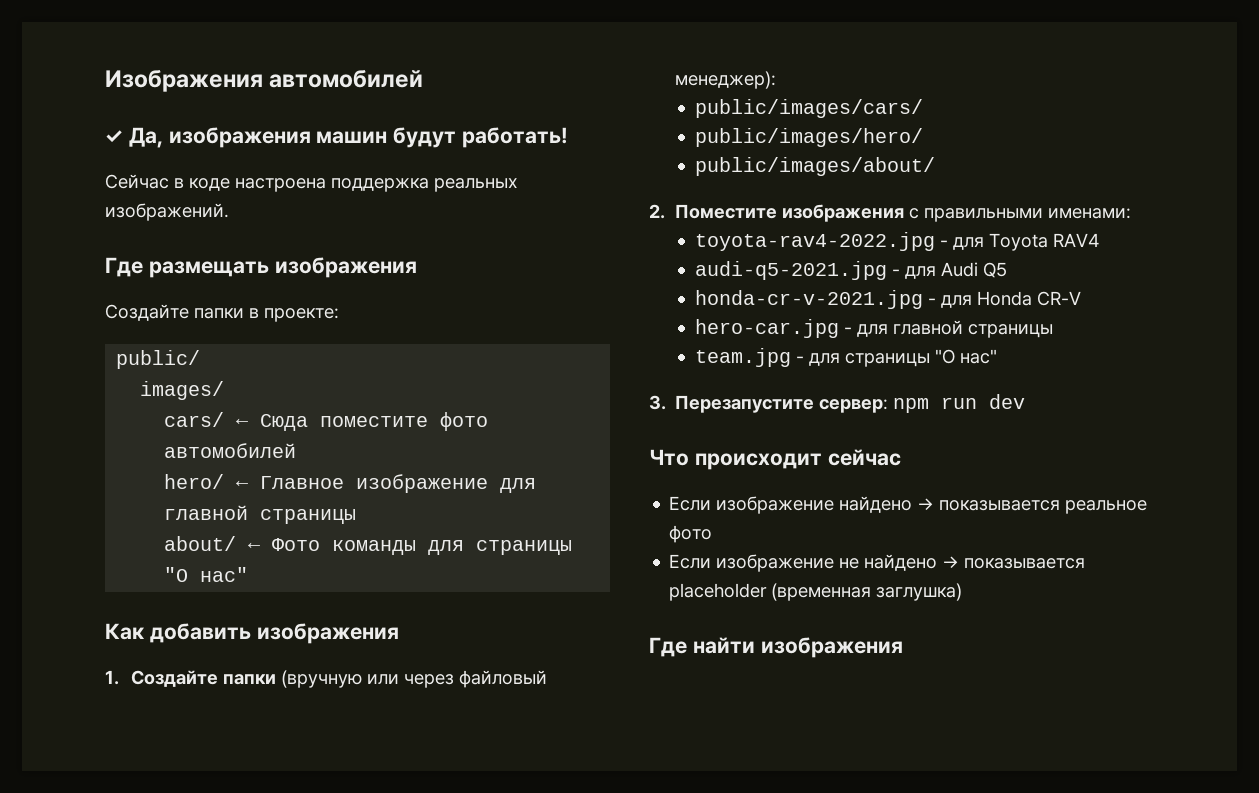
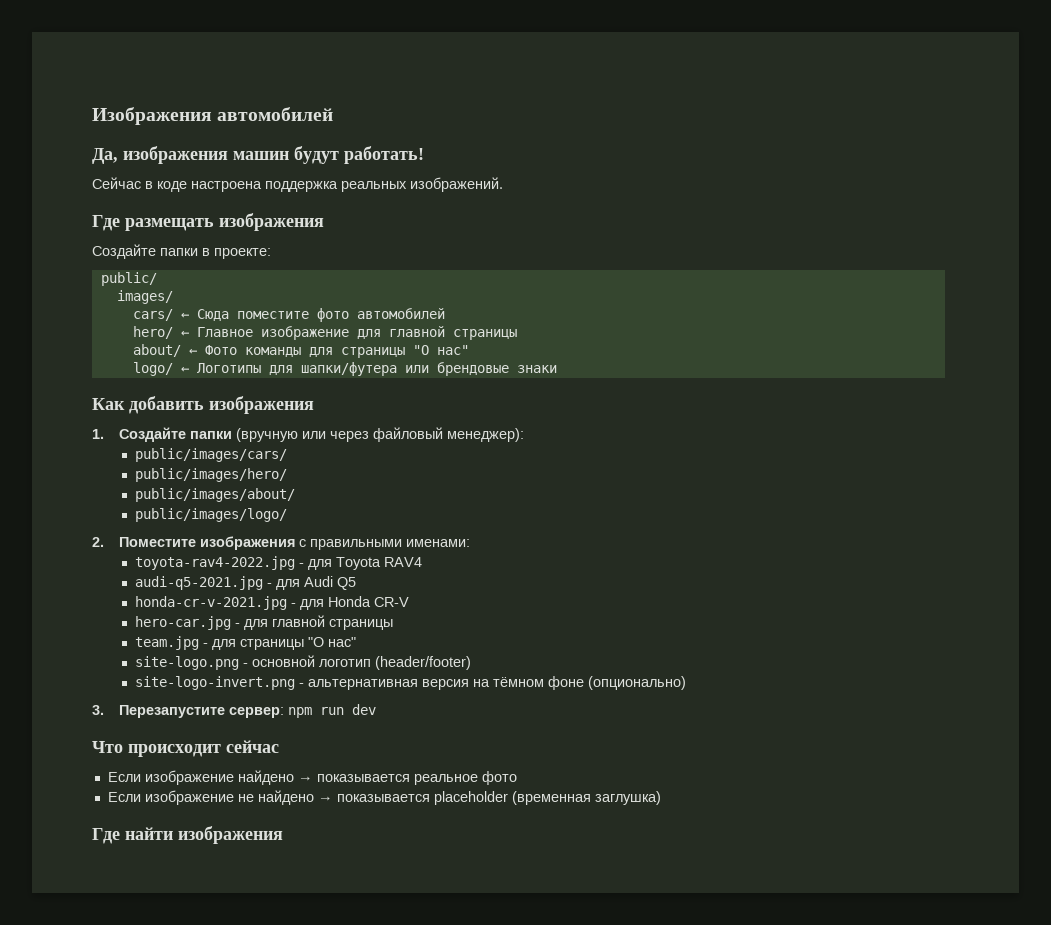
[105,130,123,143] ✓ -> (334, 114) none
(249, 574) none -> [132,362,557,376] // logo/ ← Логотипы для шапки/футера или брендовые знаки
(936, 166) none -> [134,508,287,522] // public/images/logo/
(998, 356) none -> [134,655,471,670] [134,676,686,690] // site-logo.png - основной логотип (header/footer) // site-logo-invert.png - альтернативная версия на тёмном фоне (опционально)

